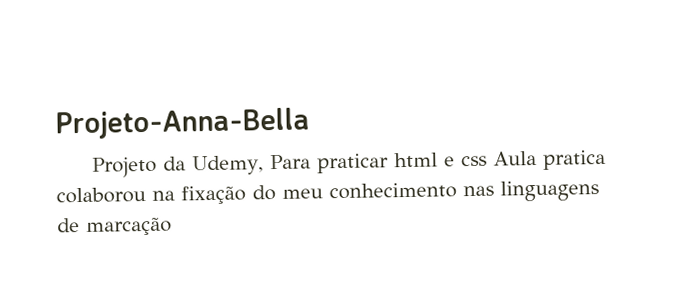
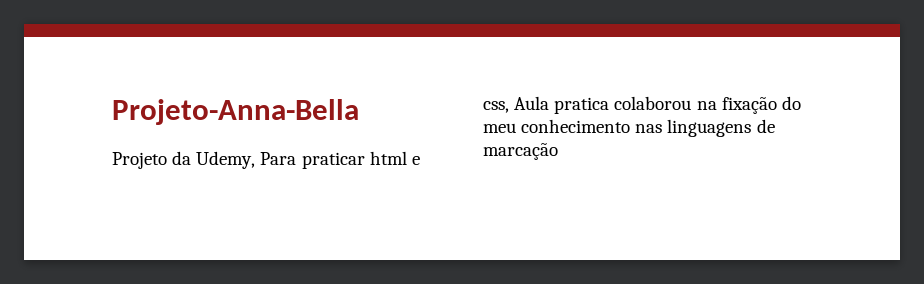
[460,155,487,167] css -> [483,101,509,113] css,

